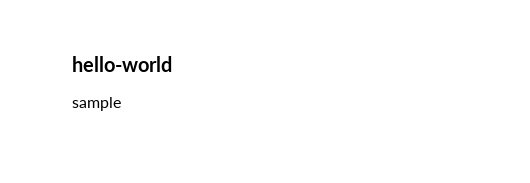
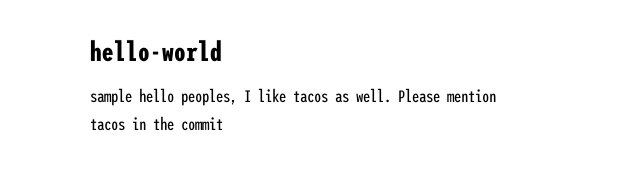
(121, 104) none -> [138,87,497,106] [89,115,223,131] hello peoples, I like tacos as well. Please mention tacos in the commit

